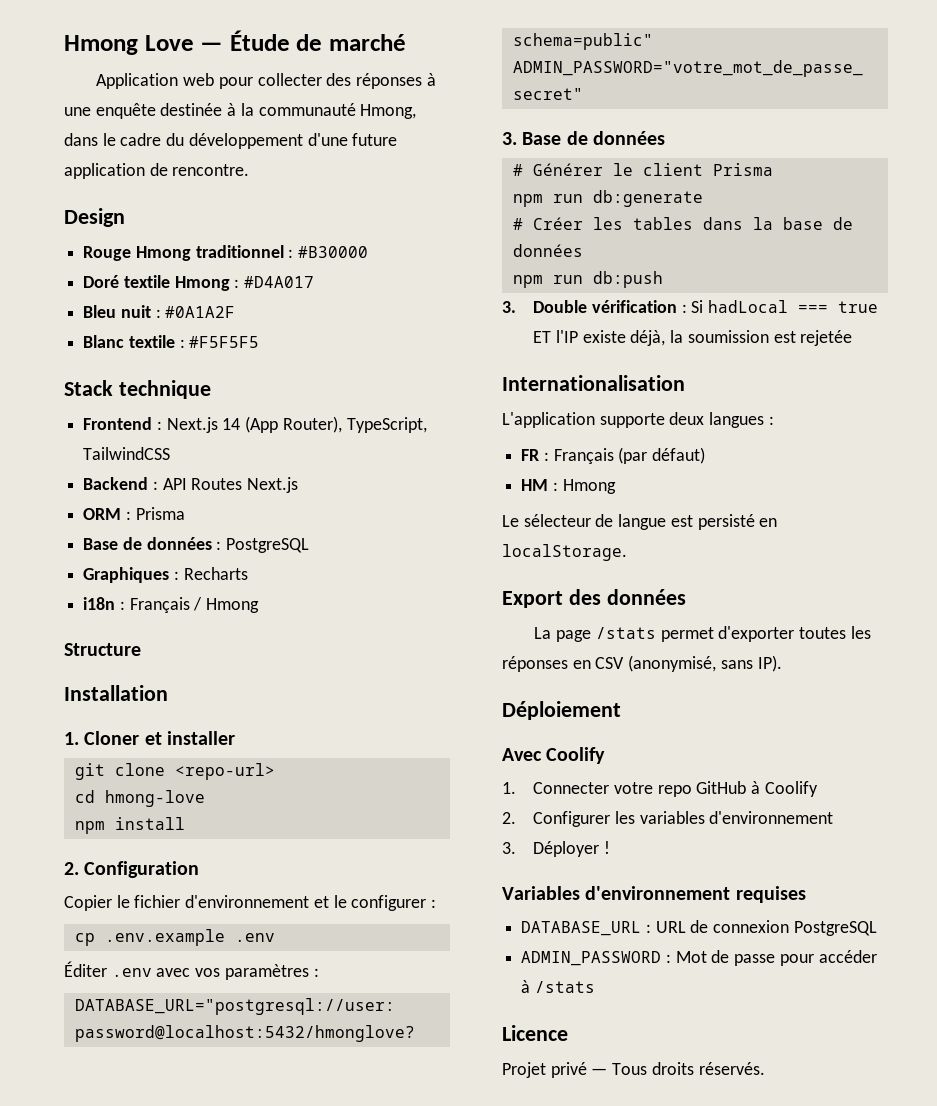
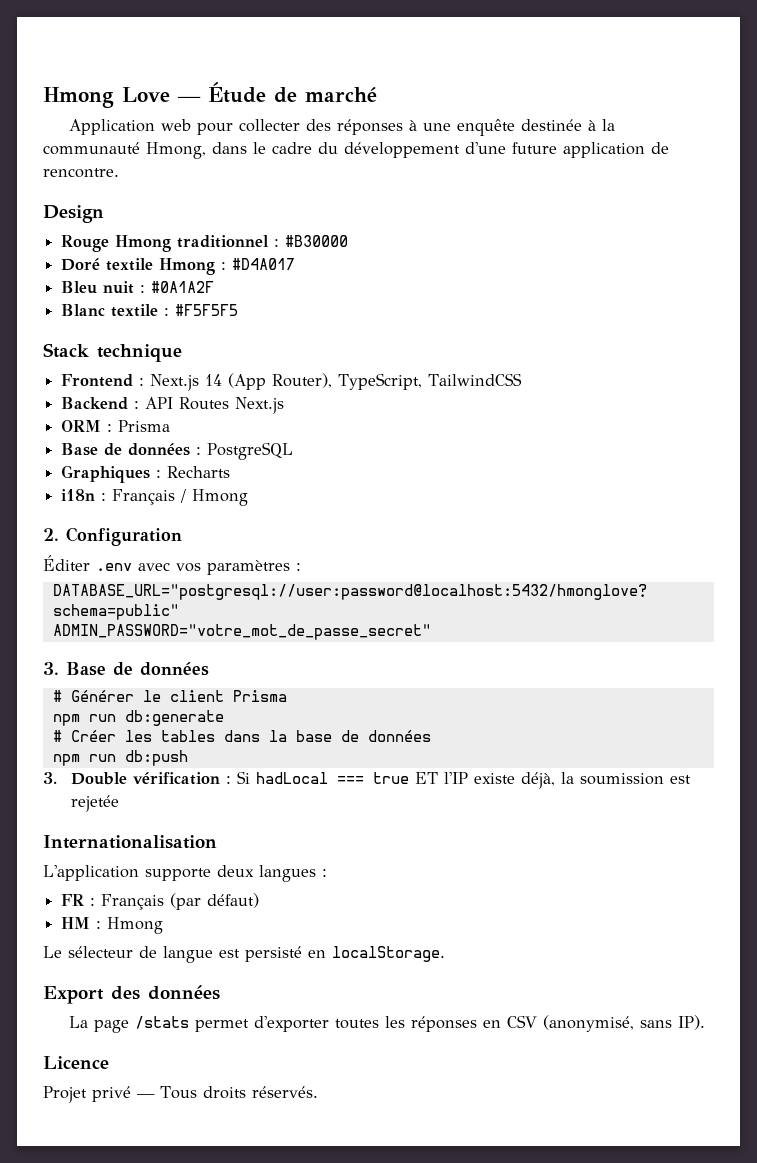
[64,643,141,656] [64,685,168,701] [64,731,235,745] [74,763,275,780] [74,790,205,807] [74,817,185,834] [64,861,200,878] [64,895,437,911] [74,929,275,946] Structure // Installation // 1. Cloner et installer // git clone <repo-url> // cd hmong-love // npm install // 2. Configuration // Copier le fichier d'environnement et le configurer : // cp .env.example .env -> [43,527,182,546] 2. Configuration
[502,701,621,720] [502,747,606,764] [502,781,818,797] [502,811,834,827] [502,841,610,857] [502,886,806,903] [521,920,877,936] [521,950,877,966] [521,980,595,993] // Déploiement // Avec Coolify // 1. Connecter votre repo GitHub à Coolify // 2. Configurer les variables d'environnement // 3. Déployer ! // Variables d'environnement requises // DATABASE_URL : URL de connexion PostgreSQL // ADMIN_PASSWORD : Mot de passe pour accéder à /stats -> (705, 1022) none

